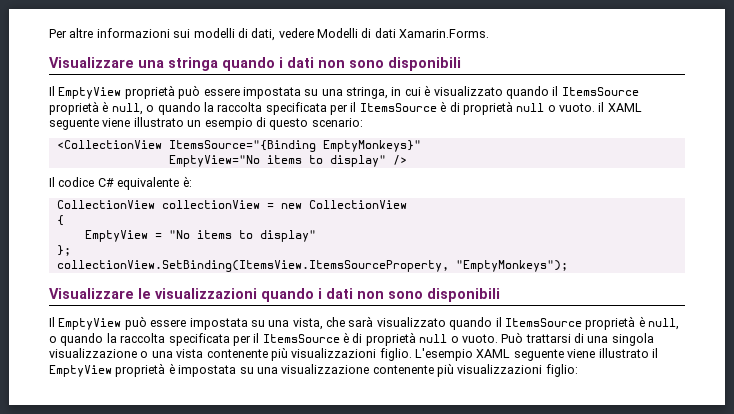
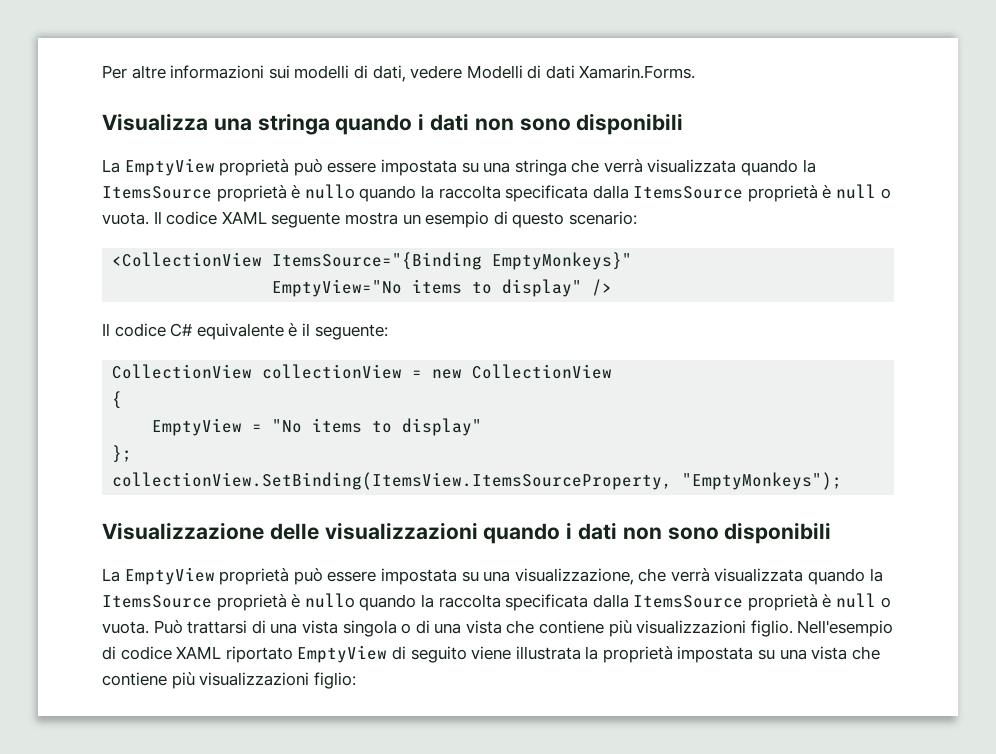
[49,57,134,68] Visualizzare -> [102,113,208,131] Visualizza
[49,85,639,99] [49,101,642,115] [49,117,184,130] Il EmptyView proprietà può essere impostata su una stringa, in cui è visualizzato quando il ItemsSource proprietà è null, o quando la raccolta specificata per il ItemsSource è di proprietà null o vuoto. il XAML seguente viene illustrato -> [102,158,816,176] [102,184,891,202] [102,211,398,228] La EmptyView proprietà può essere impostata su una stringa che verrà visualizzata quando la ItemsSource proprietà è nullo quando la raccolta specificata dalla ItemsSource proprietà è null o vuota. Il codice XAML seguente mostra
[182,176,192,187] è: -> [288,323,388,340] è il seguente:
[49,288,151,299] Visualizzare le -> [102,522,319,540] Visualizzazione delle
[49,316,679,330] [49,332,498,346] Il EmptyView può essere impostata su una vista, che sarà visualizzato quando il ItemsSource proprietà è null, o quando la raccolta specificata per il ItemsSource è di proprietà null o vuoto. -> [102,567,883,585] [102,593,891,611] [102,621,149,634] La EmptyView proprietà può essere impostata su una visualizzazione, che verrà visualizzata quando la ItemsSource proprietà è nullo quando la raccolta specificata dalla ItemsSource proprietà è null o vuota.
[611,333,654,346] [49,348,658,361] [49,363,434,377] singola visualizzazione o una vista contenente più visualizzazioni figlio. L'esempio XAML seguente viene illustrato il EmptyView proprietà è impostata su una visualizzazione contenente -> [301,620,894,637] [102,645,880,663] [102,672,167,686] vista singola o di una vista che contiene più visualizzazioni figlio. Nell'esempio di codice XAML riportato EmptyView di seguito viene illustrata la proprietà impostata su una vista che contiene

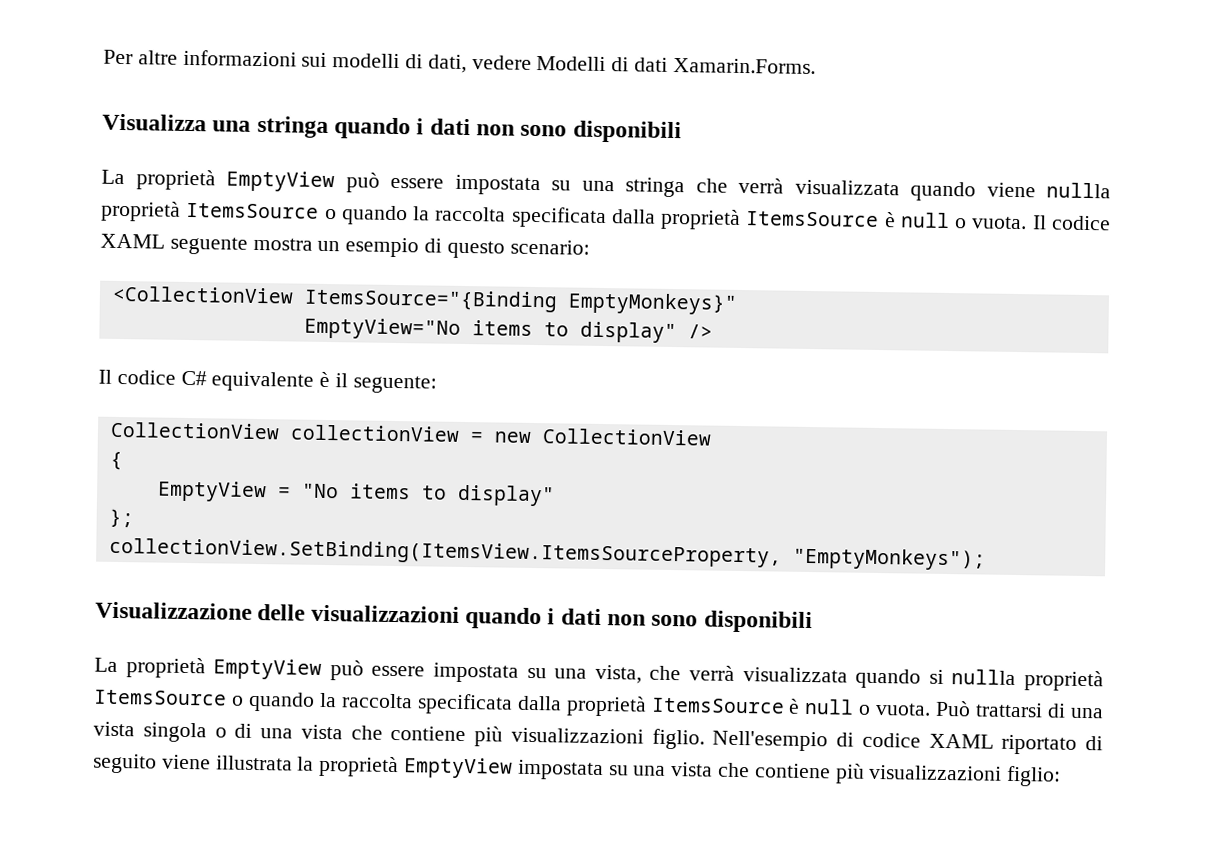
[124,158,290,176] EmptyView proprietà -> [135,169,335,193] proprietà EmptyView
[802,159,816,173] [102,184,818,202] la ItemsSource proprietà è nullo quando la raccolta specificata dalla ItemsSource proprietà -> [986,182,1111,199] [101,200,880,230] viene nullla proprietà ItemsSource o quando la raccolta specificata dalla proprietà ItemsSource
[124,567,883,585] [102,593,818,611] EmptyView proprietà può essere impostata su una visualizzazione, che verrà visualizzata quando la ItemsSource proprietà è nullo quando la raccolta specificata dalla ItemsSource proprietà -> [125,657,1105,692] [94,689,785,717] proprietà EmptyView può essere impostata su una vista, che verrà visualizzata quando si nullla proprietà ItemsSource o quando la raccolta specificata dalla proprietà ItemsSource
[297,645,388,663] EmptyView -> (1078, 744) none
(673, 654) none -> [403,757,514,779] EmptyView

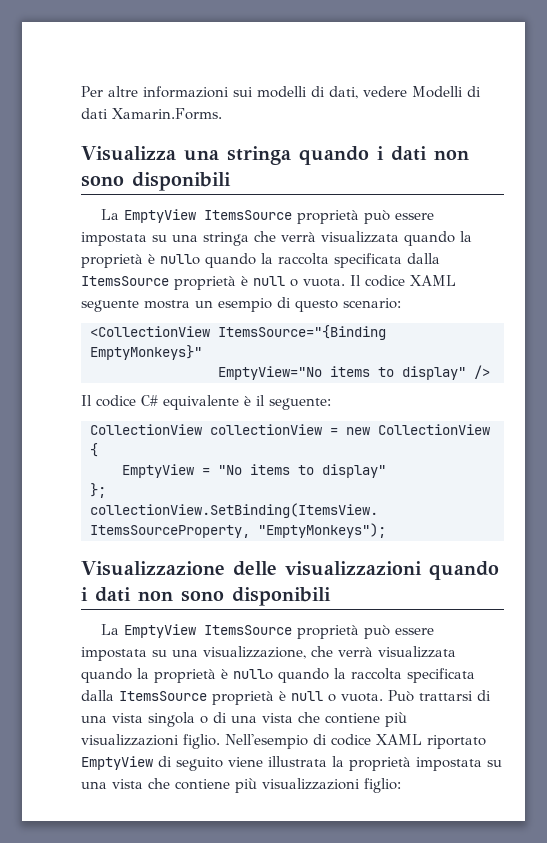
[135,169,335,193] proprietà EmptyView -> [124,209,360,224] EmptyView ItemsSource proprietà
[986,182,1111,199] [101,200,880,230] viene nullla proprietà ItemsSource o quando la raccolta specificata dalla proprietà ItemsSource -> [460,231,472,242] [81,253,440,268] [81,276,236,290] la proprietà è nullo quando la raccolta specificata dalla ItemsSource proprietà
[125,657,1105,692] [94,689,785,717] proprietà EmptyView può essere impostata su una vista, che verrà visualizzata quando si nullla proprietà ItemsSource o quando la raccolta specificata dalla proprietà ItemsSource -> [124,624,435,639] [81,646,456,661] [81,668,475,683] [81,690,274,705] EmptyView ItemsSource proprietà può essere impostata su una visualizzazione, che verrà visualizzata quando la proprietà è nullo quando la raccolta specificata dalla ItemsSource proprietà
(1078, 744) none -> [81,756,153,770] EmptyView
[403,757,514,779] EmptyView -> (411, 764) none

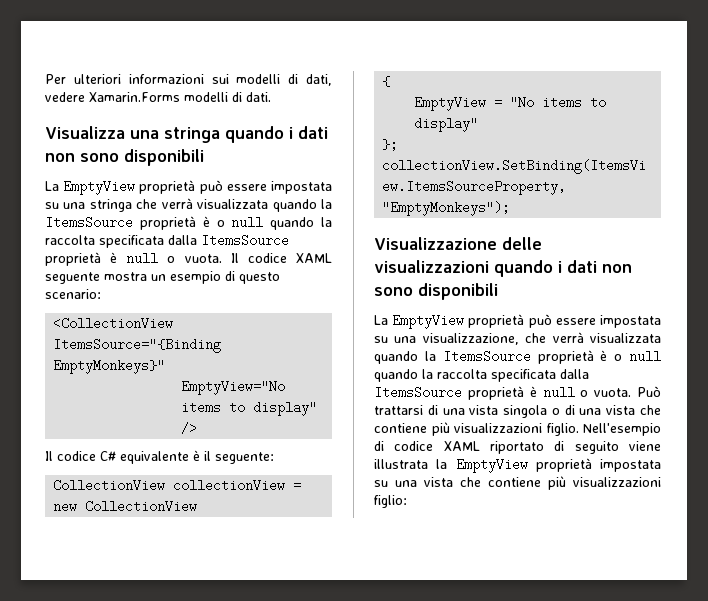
[108,86,138,97] altre -> [73,74,121,84] ulteriori
[412,86,481,98] [81,108,222,120] Modelli di dati Xamarin.Forms. -> [89,92,271,102] Xamarin.Forms modelli di dati.
[204,210,293,220] ItemsSource -> (136, 187) none
[81,254,200,268] proprietà è nullo -> [45,216,264,230] ItemsSource proprietà è o null
[204,625,293,635] ItemsSource -> (465, 321) none
[154,669,273,683] proprietà è nullo -> [442,350,661,364] ItemsSource proprietà è o null
[81,756,153,770] EmptyView -> (544, 447) none
(344, 761) none -> [455,458,528,473] EmptyView

